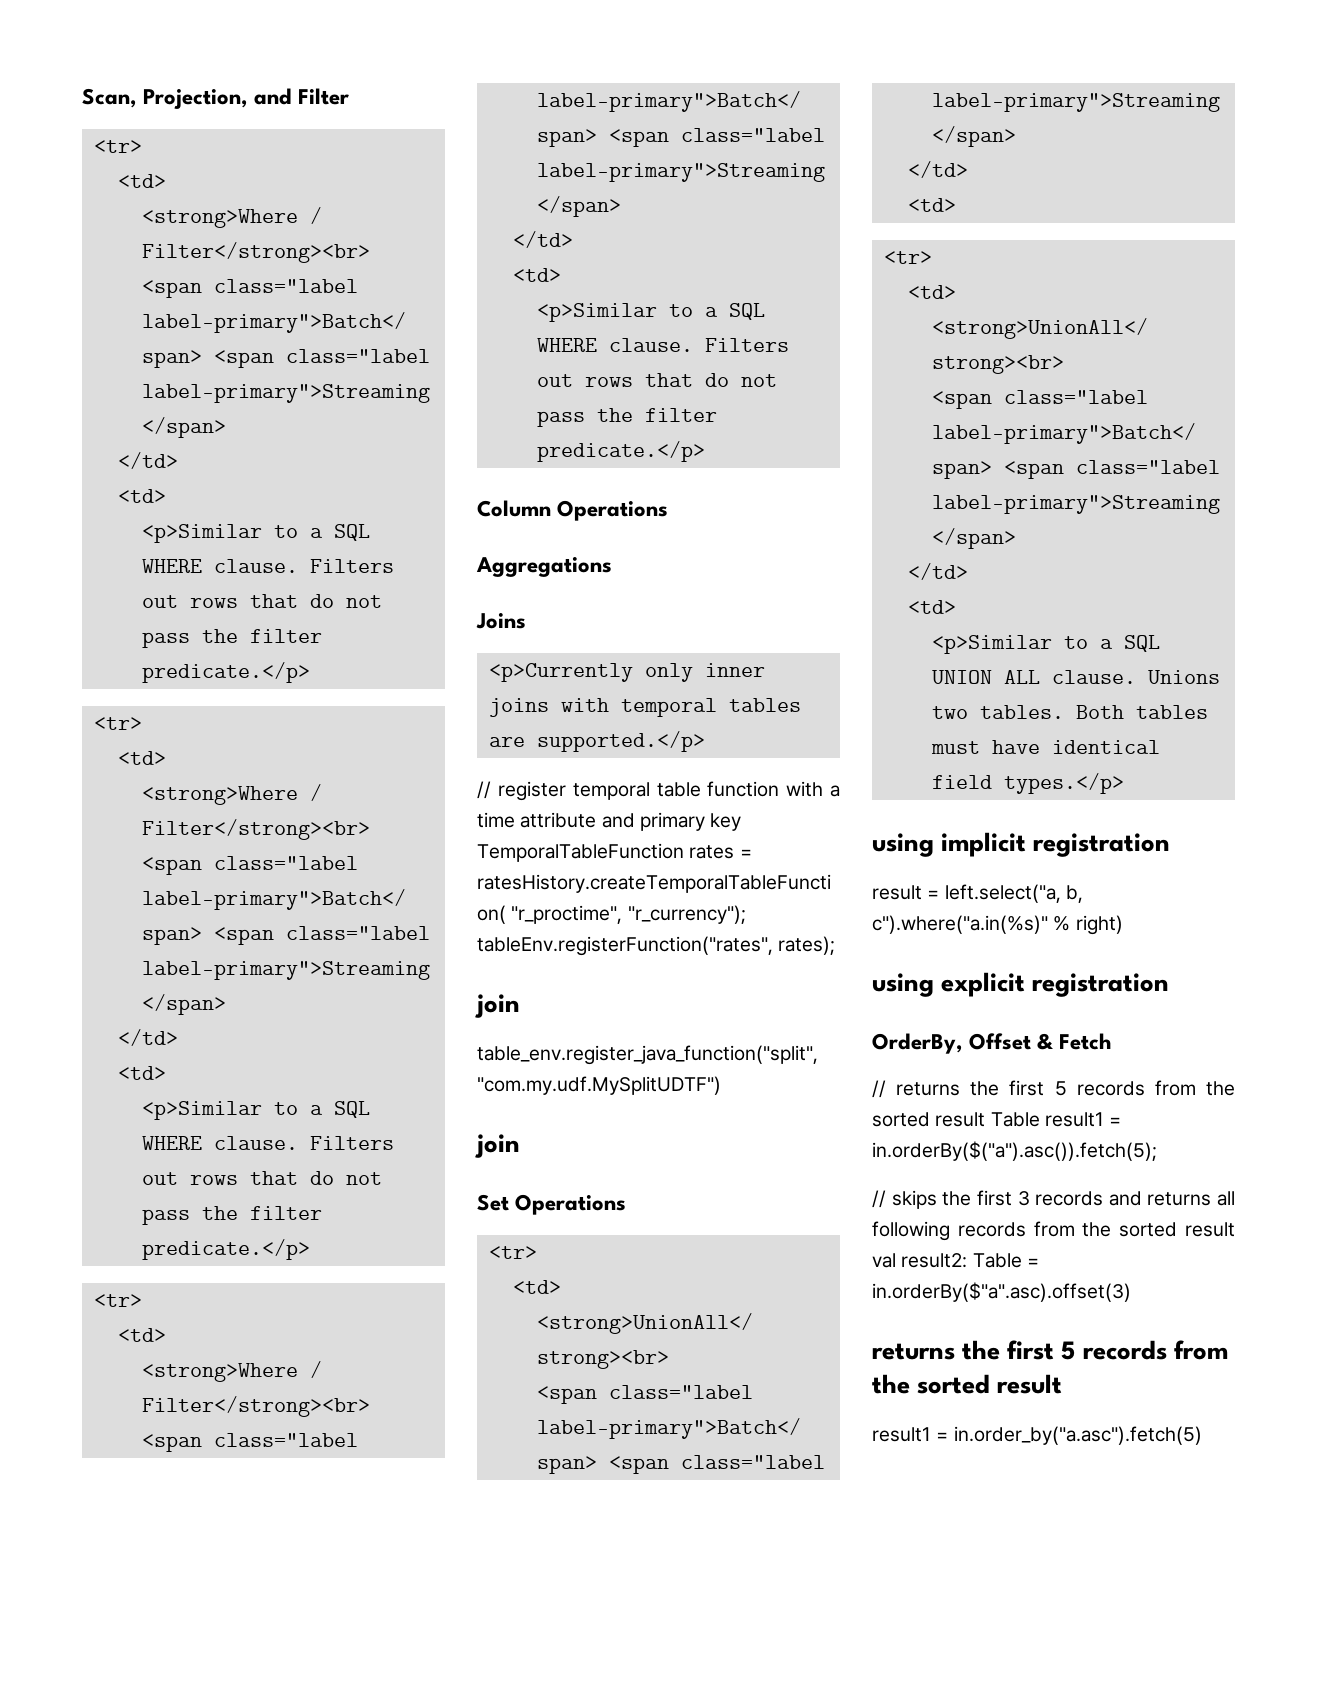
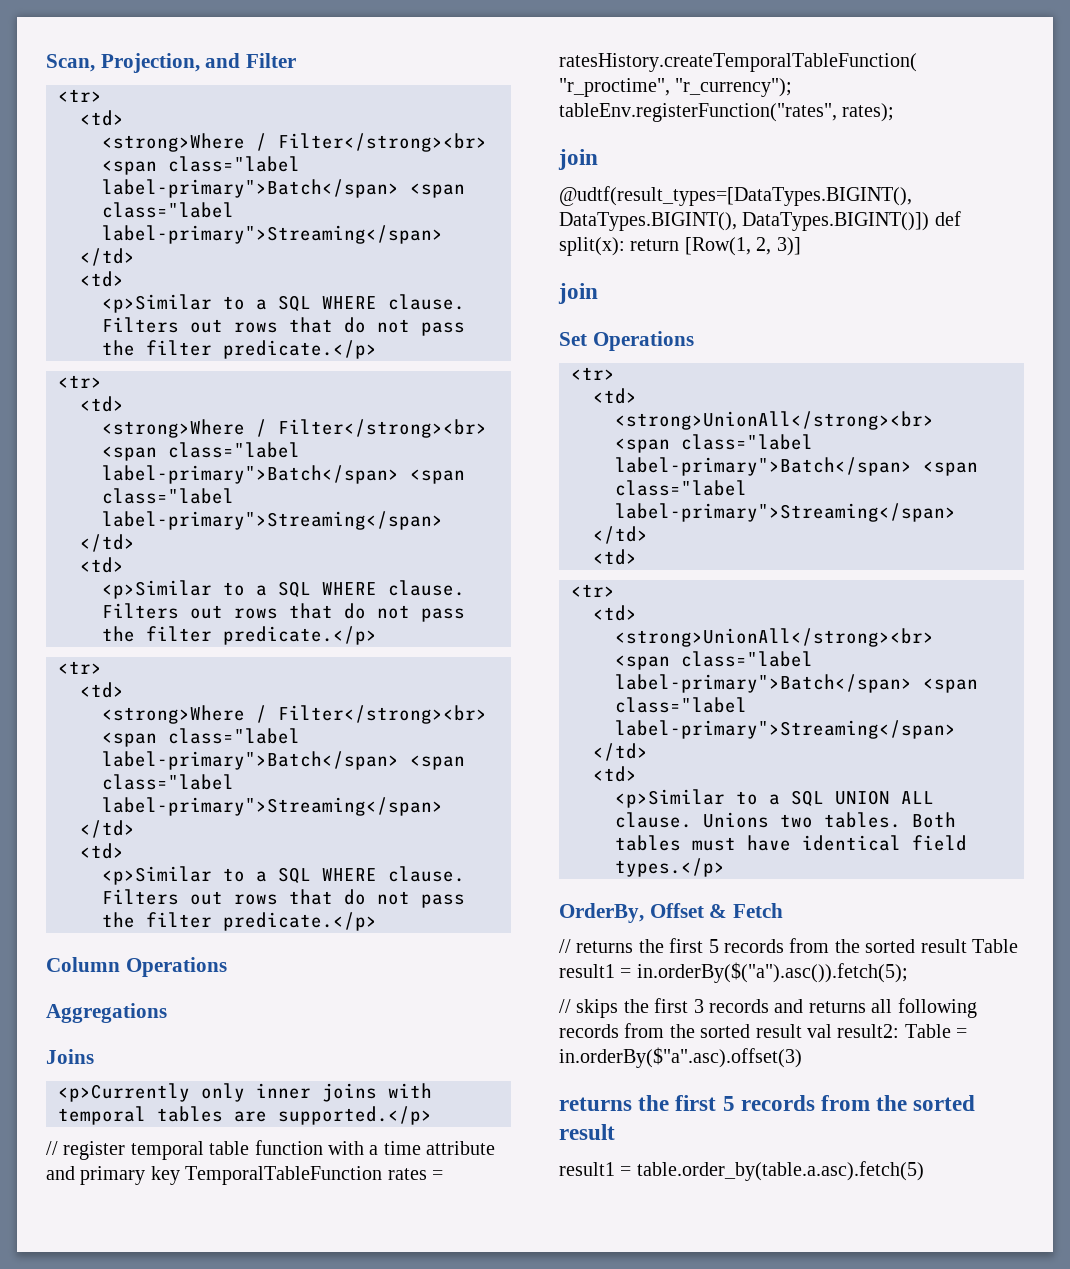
[477,1045,818,1065] [477,1076,721,1095] table_env.register_java_function("split", "com.my.udf.MySplitUDTF") -> [559,186,912,206] [559,211,961,231] [559,237,801,256] @udtf(result_types=[DataTypes.BIGINT(), DataTypes.BIGINT(), DataTypes.BIGINT()]) def split(x): return [Row(1, 2, 3)]
[872,832,1171,857] [872,884,1083,903] [872,915,1123,935] [872,972,1170,997] // using implicit registration // result = left.select("a, b, c").where("a.in(%s)" % right) // using explicit registration -> (725, 867) none
[953,1426,1202,1445] in.order_by("a.asc").fetch(5) -> [636,1161,924,1181] table.order_by(table.a.asc).fetch(5)

